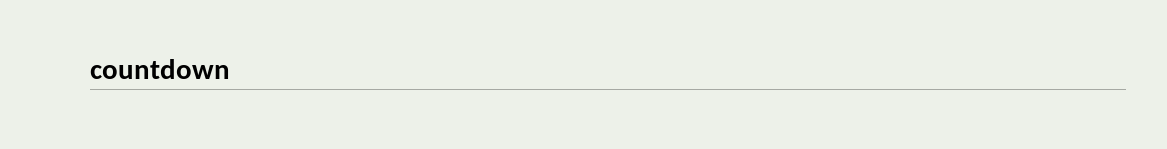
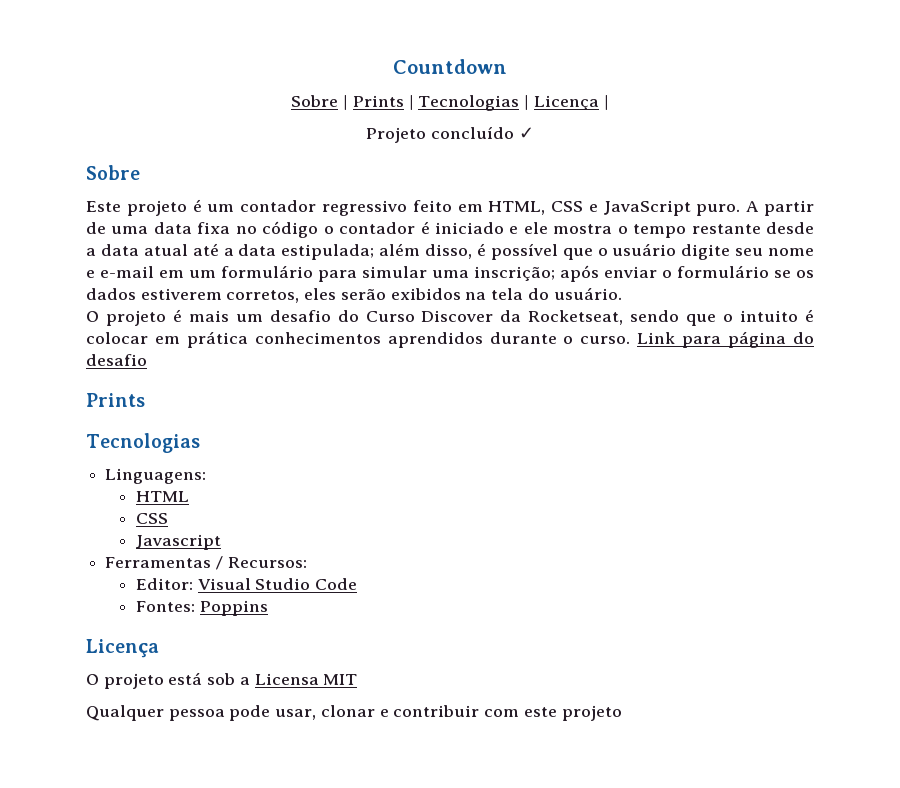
[90,59,230,79] countdown -> [393,59,507,74] [291,95,609,111] [366,126,534,143] [86,165,140,180] [86,199,815,216] [86,221,814,238] [86,243,814,260] [86,265,814,282] [86,287,622,303] [86,309,814,326] [86,331,814,348] [86,354,147,366] [86,393,145,407] [86,433,200,453] [105,468,207,484] [135,491,189,502] [135,513,168,524] [135,534,221,550] [105,556,307,570] [135,578,358,590] [135,600,268,616] [86,639,159,658] [86,672,358,689] [86,705,622,721] Countdown // Sobre | Prints | Tecnologias | Licença | // Projeto concluído ✓ // Sobre // Este projeto é um contador regressivo feito em HTML, CSS e JavaScript puro. A partir de uma data fixa no código o contador é iniciado e ele mostra o tempo restante desde a data atual até a data estipulada; além disso, é possível que o usuário digite seu nome e e-mail em um formulário para simular uma inscrição; após enviar o formulário se os dados estiverem corretos, eles serão exibidos na tela do usuário. // O projeto é mais um desafio do Curso Discover da Rocketseat, sendo que o intuito é colocar em prática conhecimentos aprendidos durante o curso. Link para página do desafio // Prints // Tecnologias // Linguagens: // HTML // CSS // Javascript // Ferramentas / Recursos: // Editor: Visual Studio Code // Fontes: Poppins // Licença // O projeto está sob a Licensa MIT // Qualquer pessoa pode usar, clonar e contribuir com este projeto

